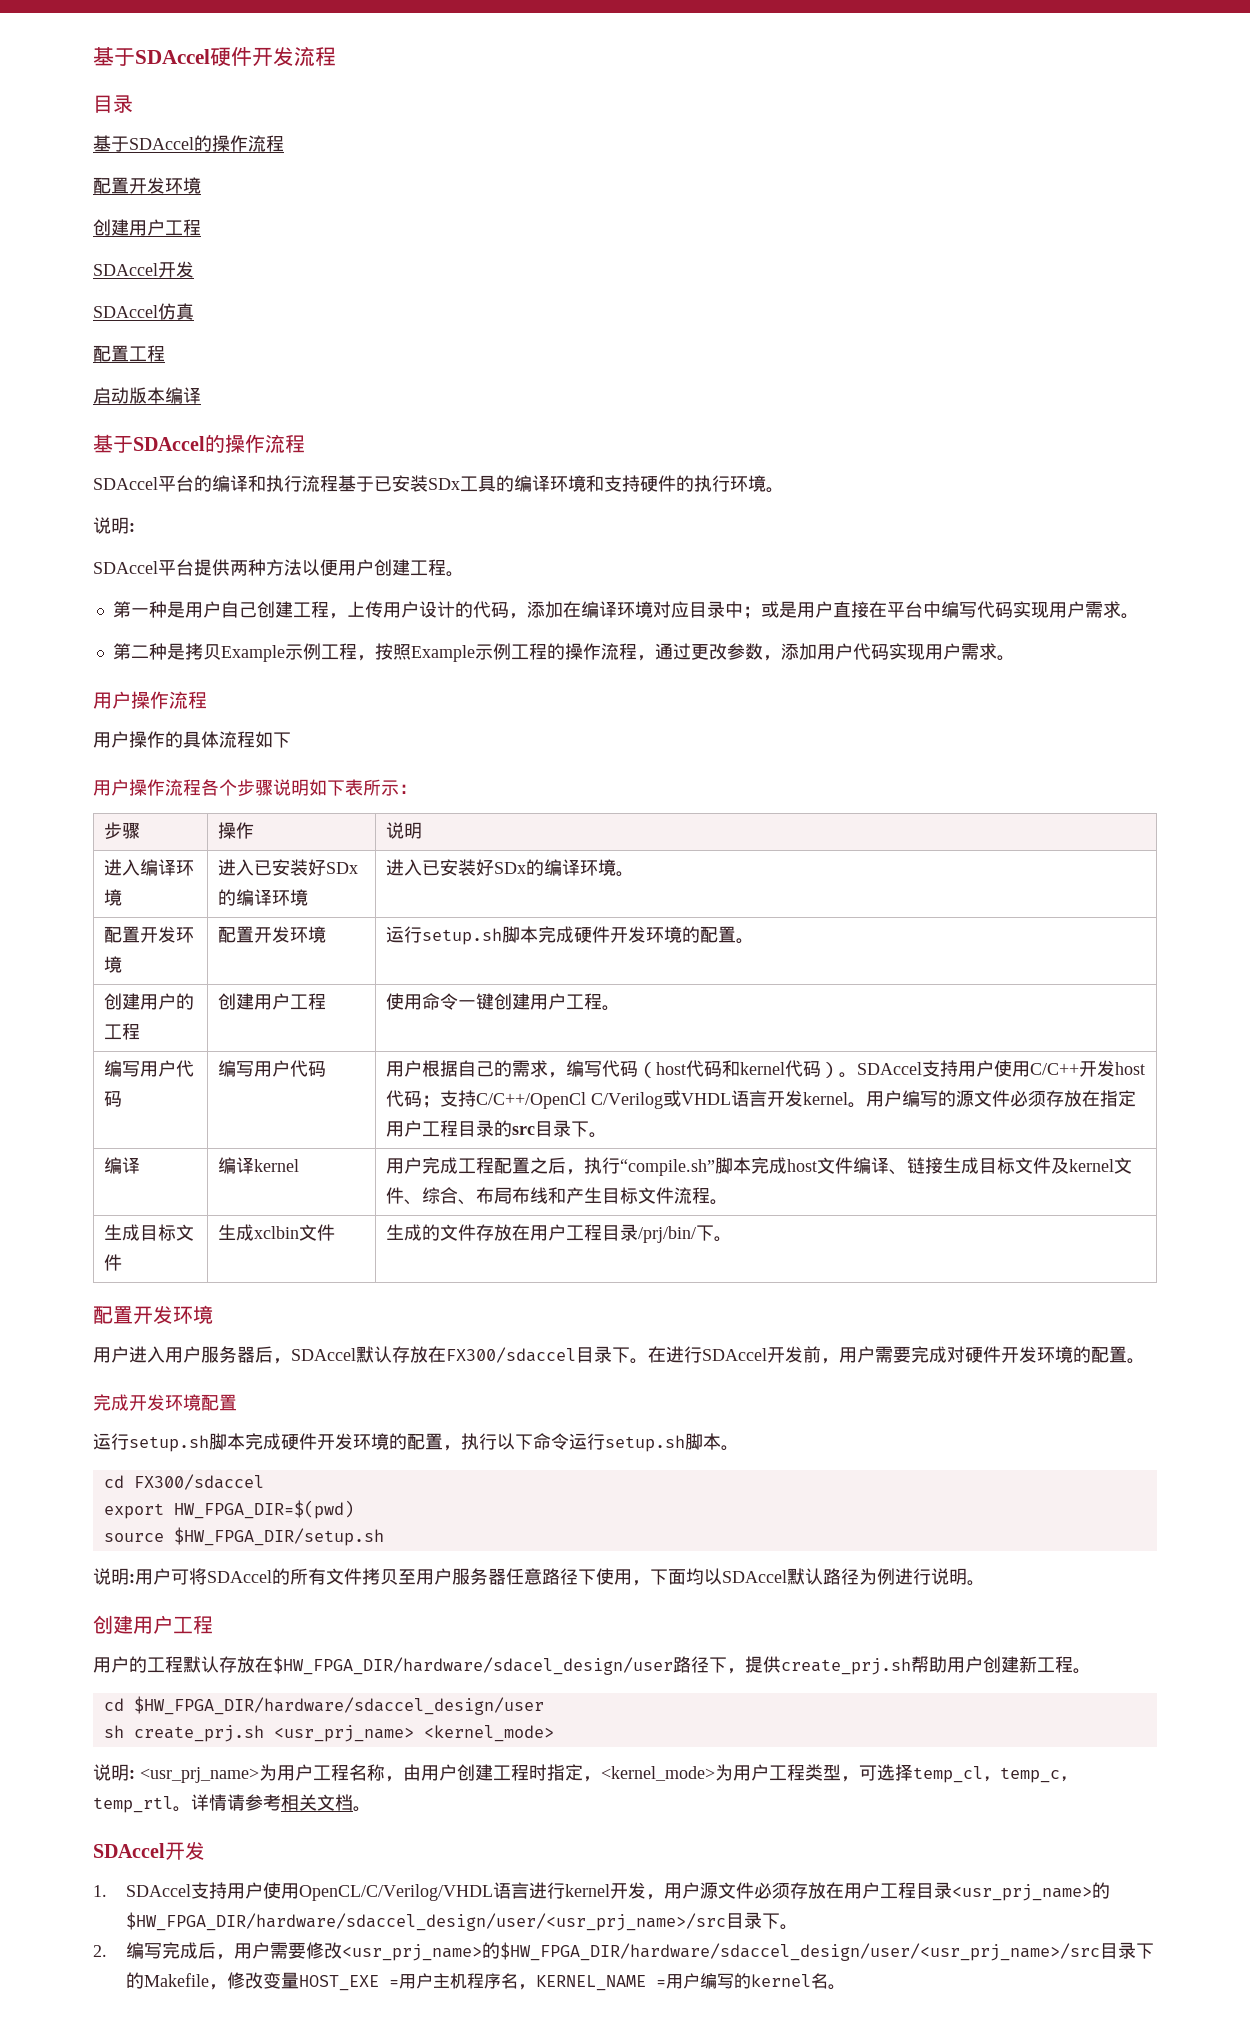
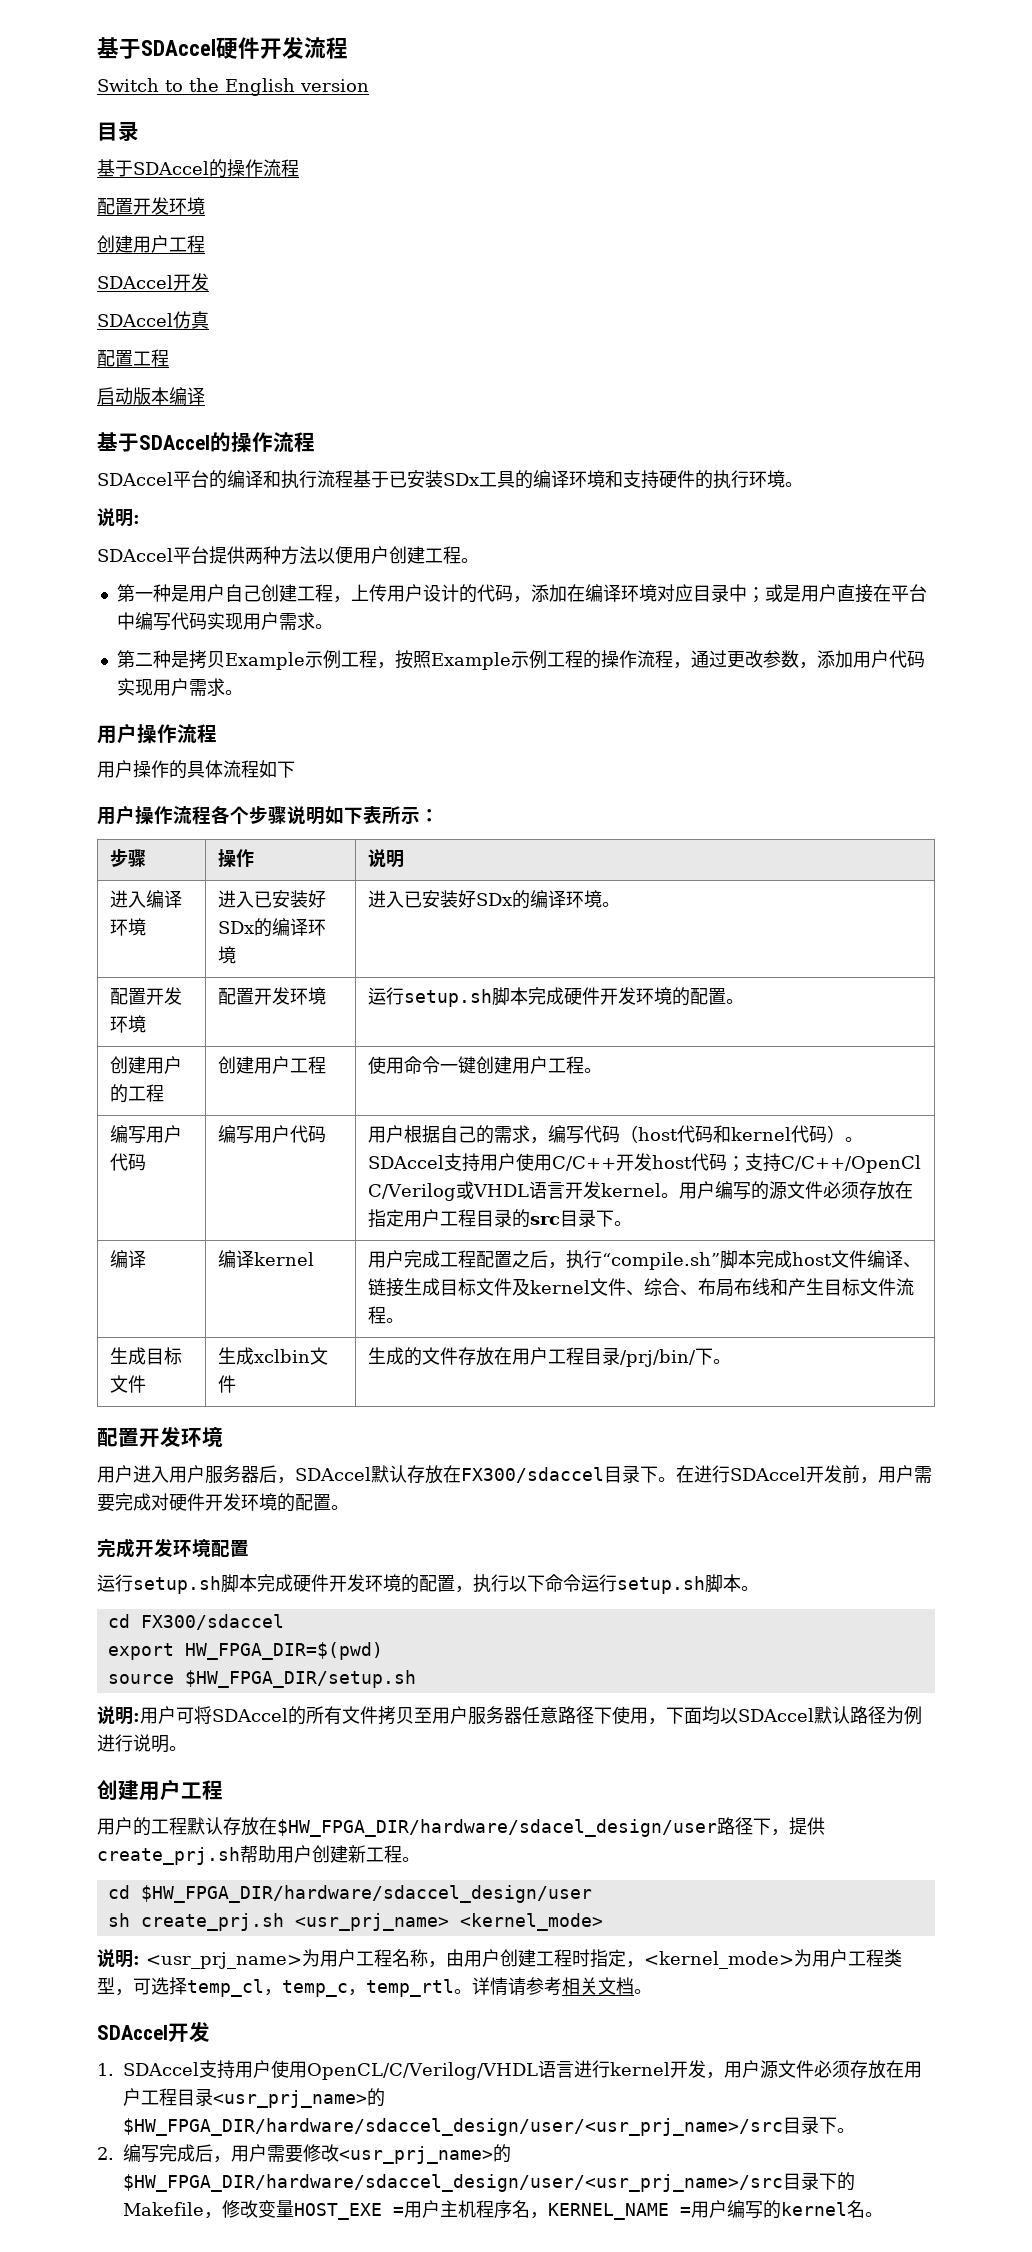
(336, 56) none -> [97,78,369,96] // Switch to the English version

